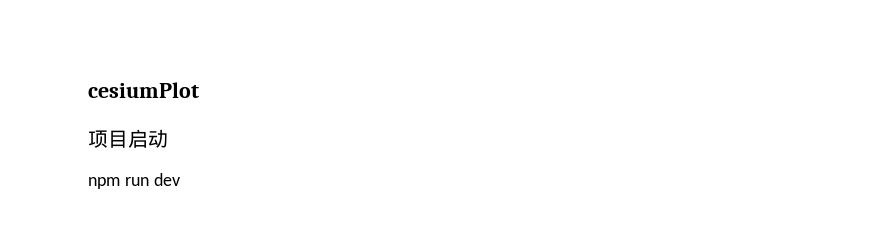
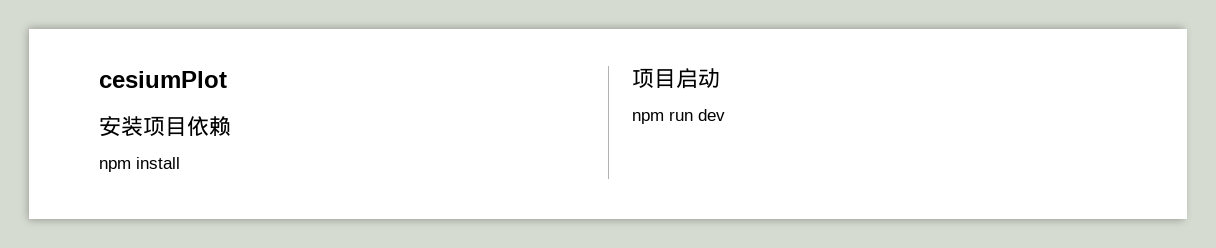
(199, 90) none -> [99,116,231,137] [99,157,180,172] // 安装项目依赖 // npm install

